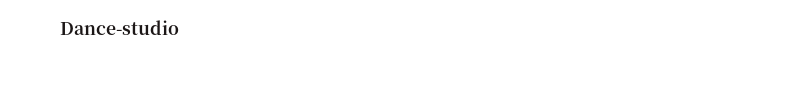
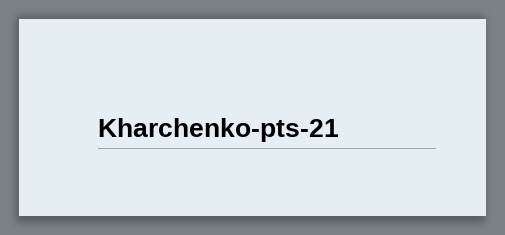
[60,20,179,35] Dance-studio -> [98,118,339,142] Kharchenko-pts-21

